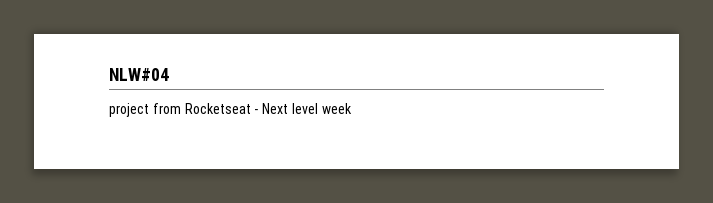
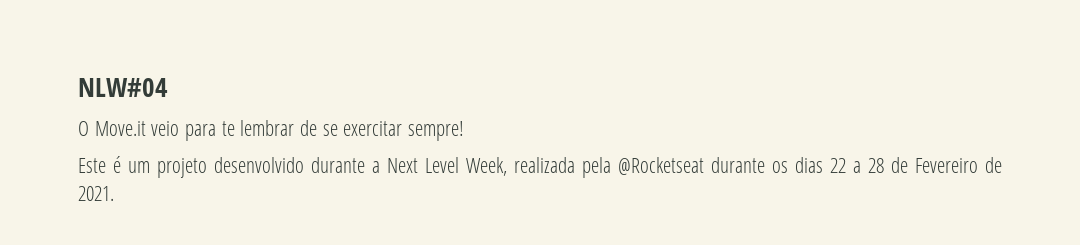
[109,103,352,117] project from Rocketseat - Next level week -> [78,120,465,141] [78,156,1002,178] [78,186,114,201] O Move.it veio para te lembrar de se exercitar sempre! // Este é um projeto desenvolvido durante a Next Level Week, realizada pela @Rocketseat durante os dias 22 a 28 de Fevereiro de 2021.

